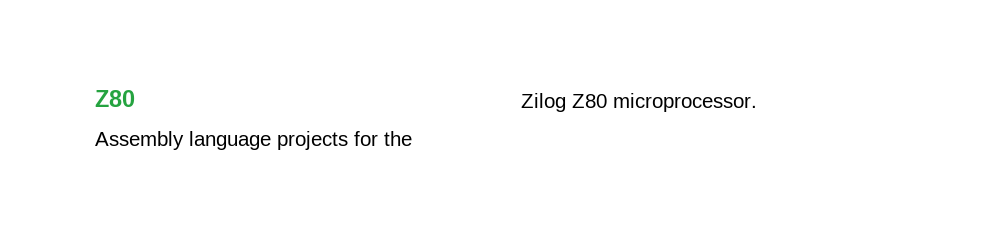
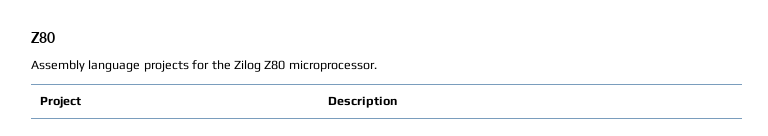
(757, 102) none -> [40,96,82,108] [328,96,398,108] // Project | Description

